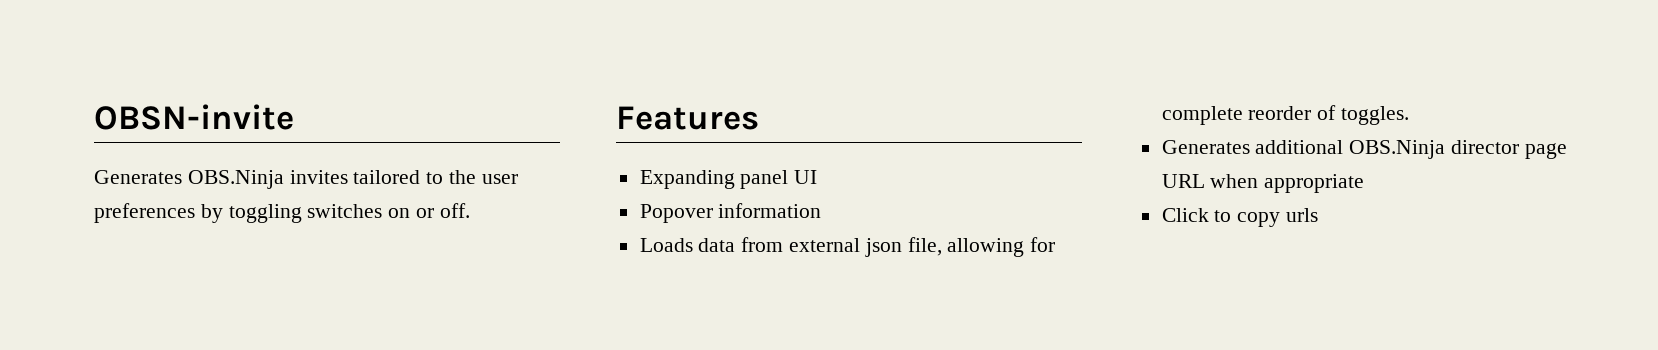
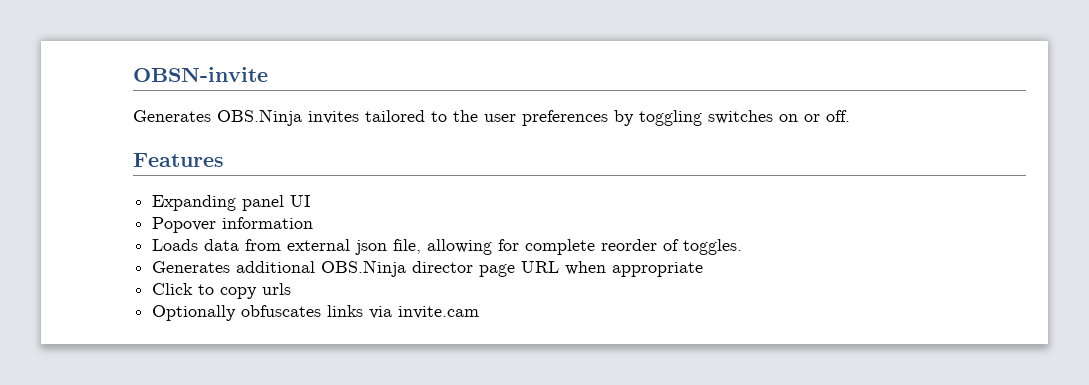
(1319, 215) none -> [152,305,480,321] // Optionally obfuscates links via invite.cam

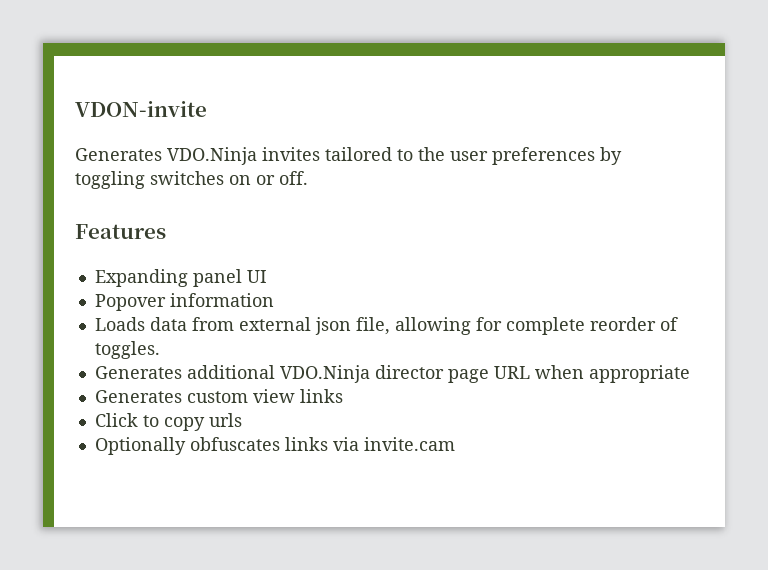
[133,67,268,82] [133,109,302,126] OBSN-invite // Generates OBS.Ninja -> [75,101,207,117] [75,147,257,165] VDON-invite // Generates VDO.Ninja
[321,260,407,277] OBS.Ninja -> [279,365,370,383] VDO.Ninja
(704, 269) none -> [94,389,343,403] // Generates custom view links

